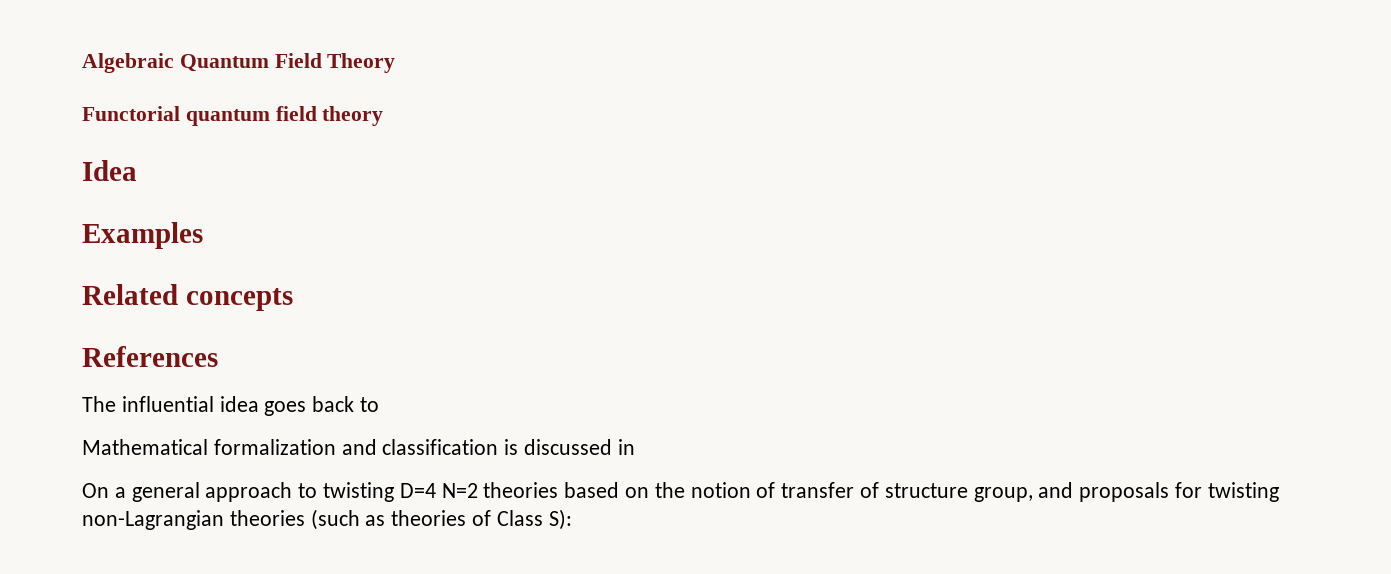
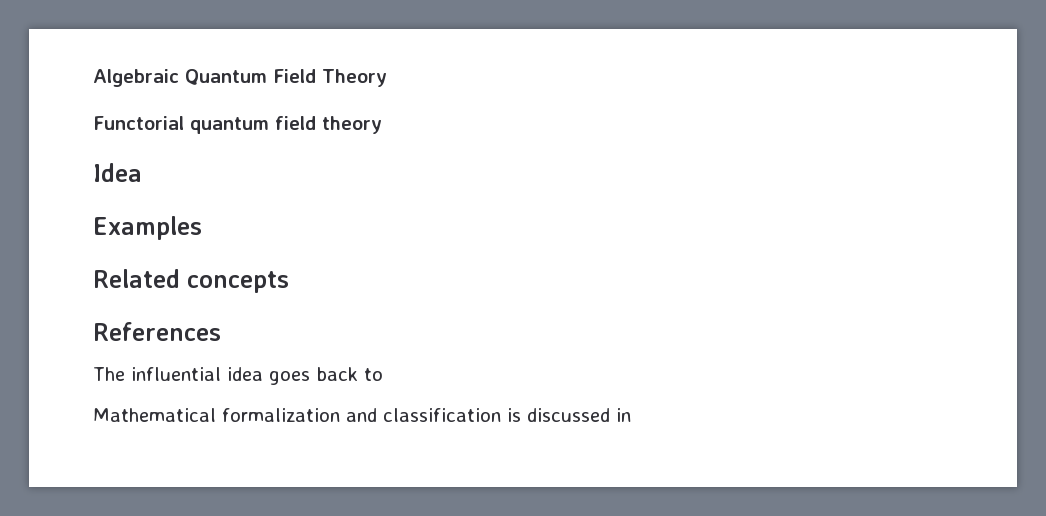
[82,482,1279,502] [82,509,572,530] // On a general approach to twisting D=4 N=2 theories based on the notion of transfer of structure group, and proposals for twisting non-Lagrangian theories (such as theories of Class S): -> (631, 415) none

